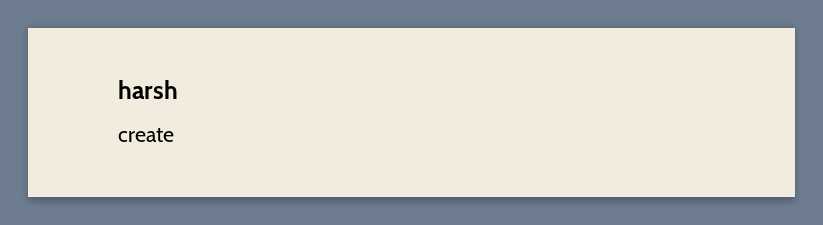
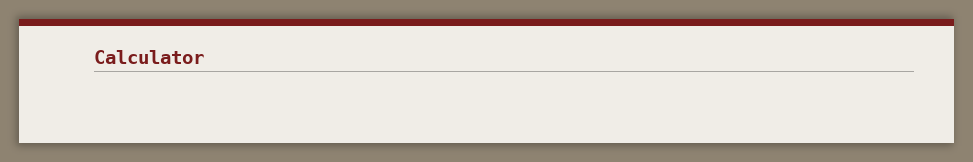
[118,80,178,99] [118,128,174,142] harsh // create -> [94,50,204,64] Calculator

